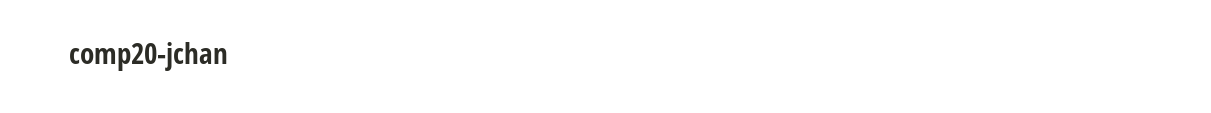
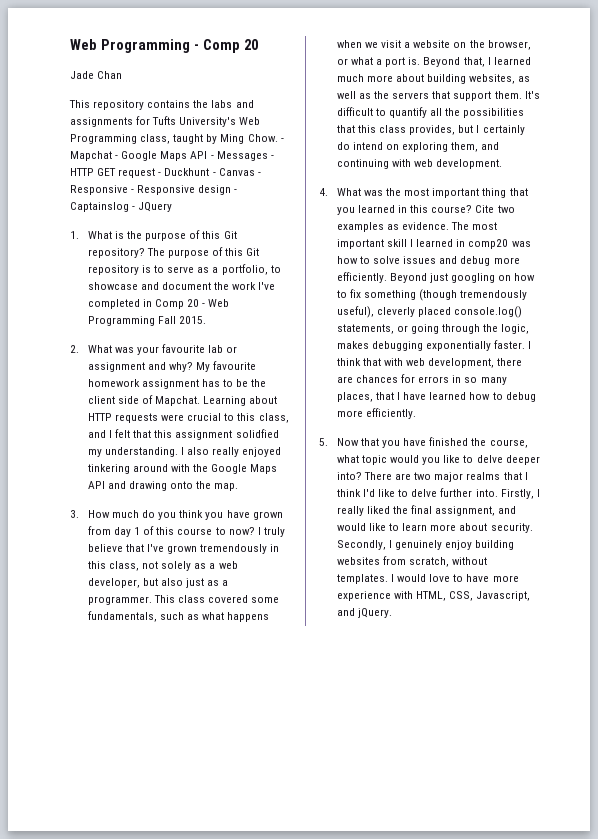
[69,42,228,71] comp20-jchan -> [70,39,258,53] [70,71,123,79] [69,100,254,110] [70,116,261,127] [70,134,284,144] [70,151,274,161] [70,168,261,178] [70,185,238,195] [70,202,173,212] [70,230,237,241] [87,247,260,258] [87,264,281,275] [87,282,276,290] [87,299,230,309] [87,316,207,326] [70,344,238,355] [87,361,257,372] [87,379,267,389] [87,395,278,406] [87,413,289,423] [87,429,279,440] [87,447,282,457] [87,464,278,474] [87,481,239,491] [70,510,283,520] [87,526,285,537] [87,544,280,554] [87,561,238,571] [87,578,229,588] [87,595,280,605] [87,611,270,622] [336,40,531,50] [336,57,531,67] [336,74,531,84] [336,91,540,101] [336,107,525,118] [336,125,525,135] [336,142,500,152] [336,159,503,169] [319,188,528,198] [336,205,515,215] [336,222,498,232] [336,239,531,249] [336,256,520,266] [336,272,536,283] [336,289,528,301] [336,306,523,318] [336,324,530,334] [336,340,532,351] [336,358,523,368] [336,374,507,385] [336,392,536,402] [336,408,416,419] [319,437,528,448] [336,455,540,465] [336,472,528,482] [336,488,540,499] [336,505,517,516] [336,523,533,533] [336,540,515,550] [336,556,488,567] [336,574,519,584] [336,591,531,601] [336,608,392,618] Web Programming - Comp 20 // Jade Chan // This repository contains the labs and assignments for Tufts University's Web Programming class, taught by Ming Chow. - Mapchat - Google Maps API - Messages - HTTP GET request - Duckhunt - Canvas - Responsive - Responsive design - Captainslog - JQuery // 1. What is the purpose of this Git repository? The purpose of this Git repository is to serve as a portfolio, to showcase and document the work I've completed in Comp 20 - Web Programming Fall 2015. // 2. What was your favourite lab or assignment and why? My favourite homework assignment has to be the client side of Mapchat. Learning about HTTP requests were crucial to this class, and I felt that this assignment solidfied my understanding. I also really enjoyed tinkering around with the Google Maps API and drawing onto the map. // 3. How much do you think you have grown from day 1 of this course to now? I truly believe that I've grown tremendously in this class, not solely as a web developer, but also just as a programmer. This class covered some fundamentals, such as what happens when we visit a website on the browser, or what a port is. Beyond that, I learned much more about building websites, as well as the servers that support them. It's difficult to quantify all the possibilities that this class provides, but I certainly do intend on exploring them, and continuing with web development. // 4. What was the most important thing that you learned in this course? Cite two examples as evidence. The most important skill I learned in comp20 was how to solve issues and debug more efficiently. Beyond just googling on how to fix something (though tremendously useful), cleverly placed console.log() statements, or going through the logic, makes debugging exponentially faster. I think that with web development, there are chances for errors in so many places, that I have learned how to debug more efficiently. // 5. Now that you have finished the course, what topic would you like to delve deeper into? There are two major realms that I think I'd like to delve further into. Firstly, I really liked the final assignment, and would like to learn more about security. Secondly, I genuinely enjoy building websites from scratch, without templates. I would love to have more experience with HTML, CSS, Javascript, and jQuery.

